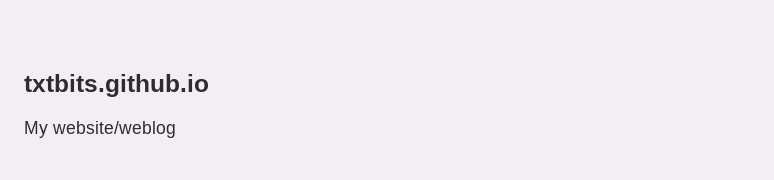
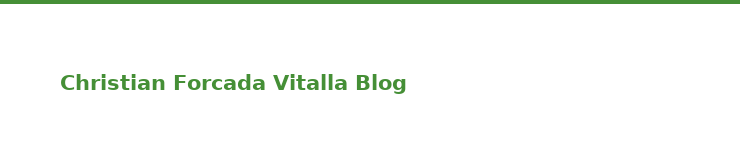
[24,74,209,97] [24,121,176,138] txtbits.github.io // My website/weblog -> [60,74,407,94] Christian Forcada Vitalla Blog

